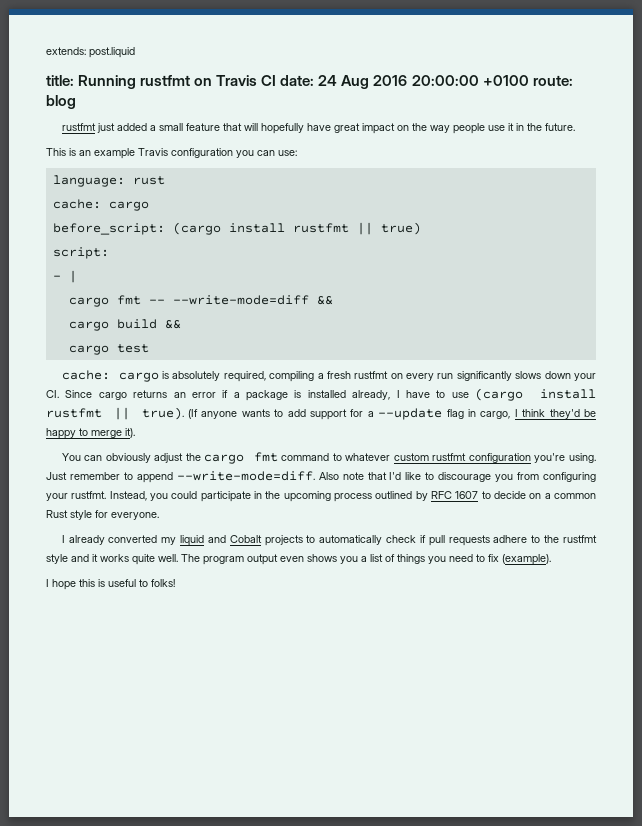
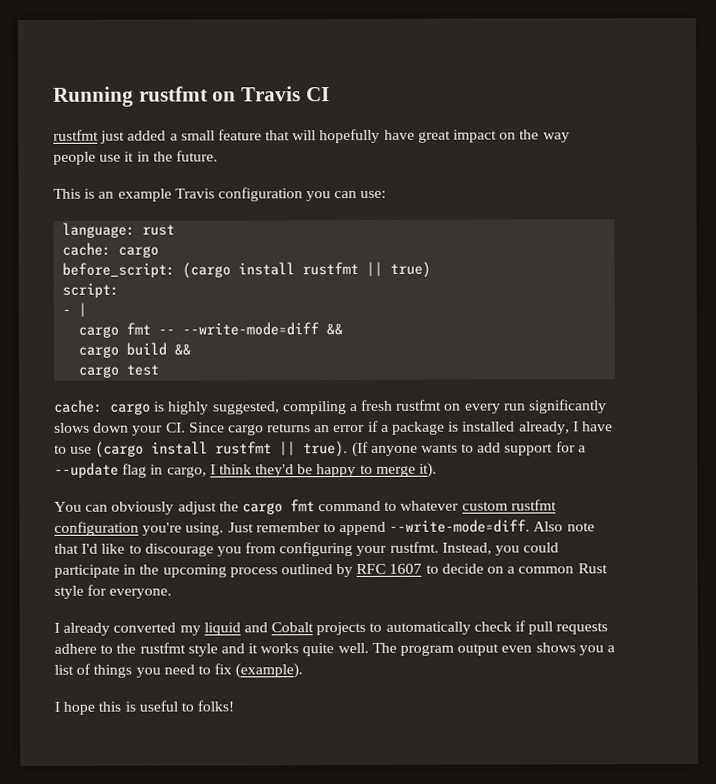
[46,47,135,58] [46,75,74,86] extends: post.liquid // title: -> (53, 96) none
[280,75,573,89] [46,95,76,109] date: 24 Aug 2016 20:00:00 +0100 route: blog -> (330, 94) none
[172,371,266,382] absolutely required, -> [168,401,280,415] highly suggested,

